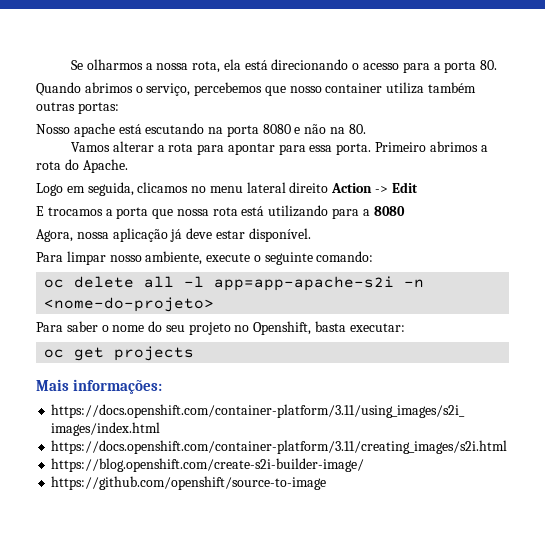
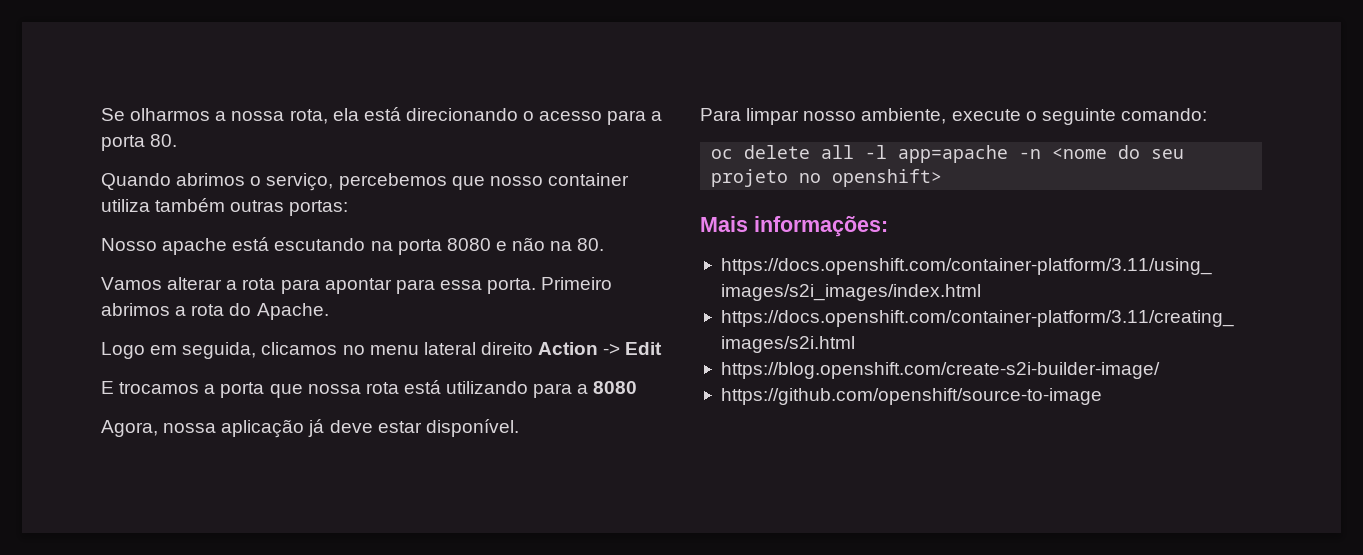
[214,276,425,291] [44,297,215,312] [36,321,405,335] [44,346,195,361] app=app-apache-s2i -n <nome-do-projeto> // Para saber o nome do seu projeto no Openshift, basta executar: // oc get projects -> [898,145,1185,163] [711,169,943,187] app=apache -n <nome do seu projeto no openshift>

